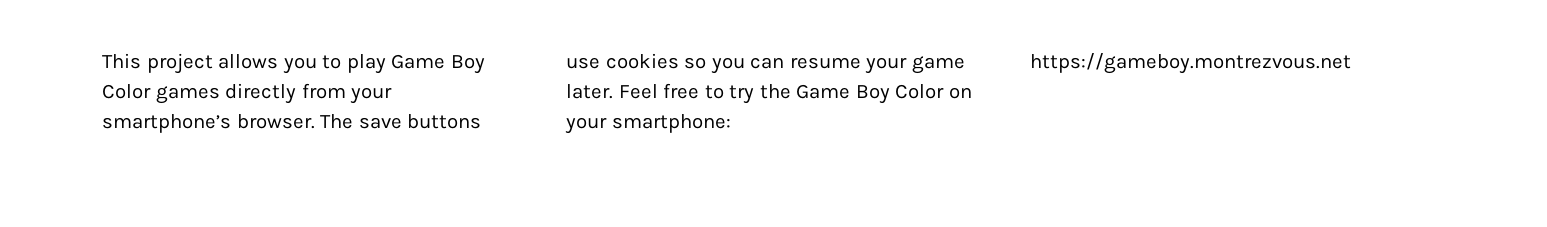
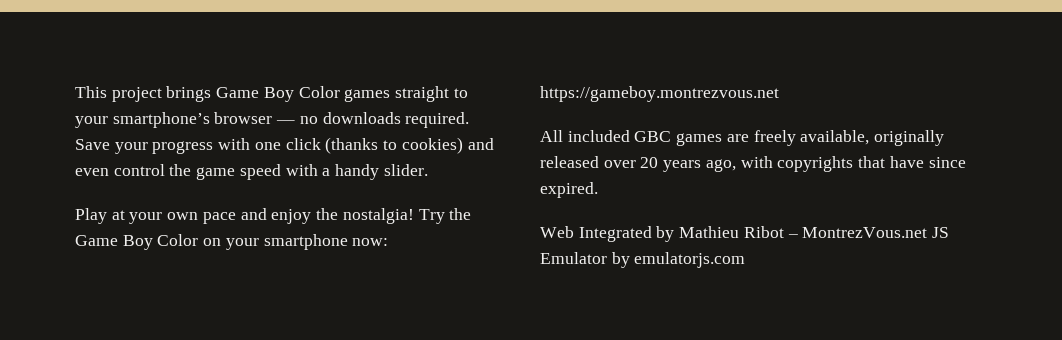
[218,54,485,74] [102,83,393,104] [102,114,482,133] [566,53,965,74] [566,83,755,104] allows you to play Game Boy Color games directly from your smartphone’s browser. The save buttons use cookies so you can resume your game later. Feel free to try -> [166,86,468,102] [75,112,470,128] [75,137,494,154] [75,164,428,180] [75,208,445,224] brings Game Boy Color games straight to your smartphone’s browser — no downloads required. Save your progress with one click (thanks to cookies) and even control the game speed with a handy slider. // Play at your own pace and enjoy the nostalgia! Try
[611,114,731,133] smartphone: -> [263,234,389,250] smartphone now:
(1351, 63) none -> [540,130,945,146] [540,156,966,172] [540,182,598,198] [540,226,950,242] [540,252,746,268] // All included GBC games are freely available, originally released over 20 years ago, with copyrights that have since expired. // Web Integrated by Mathieu Ribot – MontrezVous.net JS Emulator by emulatorjs.com

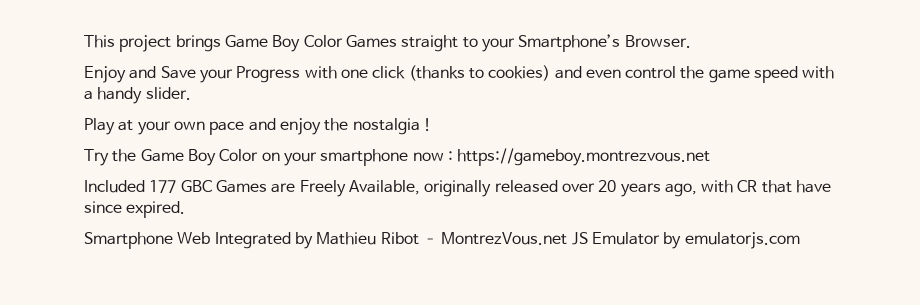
[344,89,391,102] games -> [345,35,397,48] Games
[112,112,470,128] smartphone’s browser — no downloads required. -> [518,34,691,52] [84,66,157,83] Smartphone’s Browser. // Enjoy and
[152,141,214,154] progress -> [236,66,301,83] Progress
[342,208,414,224] nostalgia! -> [352,118,431,135] nostalgia ! //
[352,238,389,246] now: -> [412,151,453,161] now :
[540,130,870,146] All included GBC games are freely available, -> [84,180,420,197] Included 177 GBC Games are Freely Available,
[777,156,854,172] copyrights -> [737,180,758,192] CR
(598, 190) none -> [84,232,173,249] Smartphone

